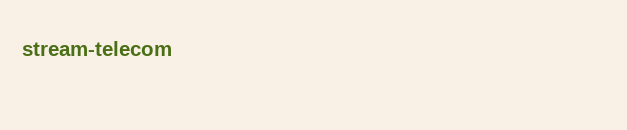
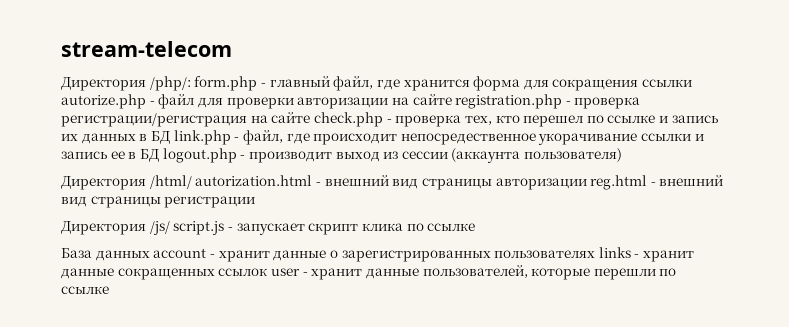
(172, 48) none -> [61,76,693,91] [61,94,641,109] [61,112,718,127] [61,130,704,145] [61,148,623,163] [61,175,724,190] [61,196,256,208] [61,221,476,235] [61,247,695,262] [61,265,677,280] [61,286,109,294] // Директория /php/: form.php - главный файл, где хранится форма для сокращения ссылки autorize.php - файл для проверки авторизации на сайте registration.php - проверка регистрации/регистрация на сайте check.php - проверка тех, кто перешел по ссылке и запись их данных в БД link.php - файл, где происходит непосредественное укорачивание ссылки и запись ее в БД logout.php - производит выход из сессии (аккаунта пользователя) // Директория /html/ autorization.html - внешний вид страницы авторизации reg.html - внешний вид страницы регистрации // Директория /js/ script.js - запускает скрипт клика по ссылке // База данных account - хранит данные о зарегистрированных пользователях links - хранит данные сокращенных ссылок user - хранит данные пользователей, которые перешли по ссылке

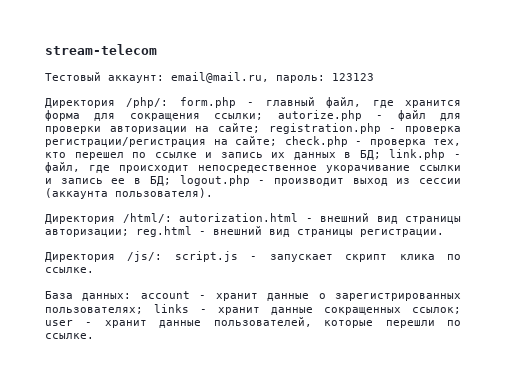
(232, 49) none -> [45,72,374,83] // Тестовый аккаунт: email@mail.ru, пароль: 123123
[642,79,693,87] ссылки -> [214,113,264,120] ссылки;
[412,94,452,105] сайте -> [218,123,260,133] сайте;
[271,112,311,123] сайте -> [235,136,277,146] сайте;
[150,131,170,144] БД -> [359,150,381,160] БД;
[139,149,159,162] БД -> [149,176,171,186] БД;
[524,148,623,162] [61,175,192,190] пользователя) // Директория /html/ -> [115,188,213,198] [45,213,172,224] пользователя). // Директория /html/:
[495,178,587,190] авторизации -> [45,229,129,237] авторизации;
[164,196,256,208] [61,221,170,235] регистрации // Директория /js/ -> [360,229,444,237] [45,251,163,262] регистрации. // Директория /js/:
[427,223,476,231] ссылке -> [45,267,94,273] ссылке.
[95,250,150,261] данных -> [82,293,132,301] данных:
[494,250,596,258] пользователях -> [45,307,143,314] пользователях;
[218,268,268,276] ссылок -> [412,307,461,314] ссылок;
[61,286,109,294] ссылке -> [45,333,94,339] ссылке.

